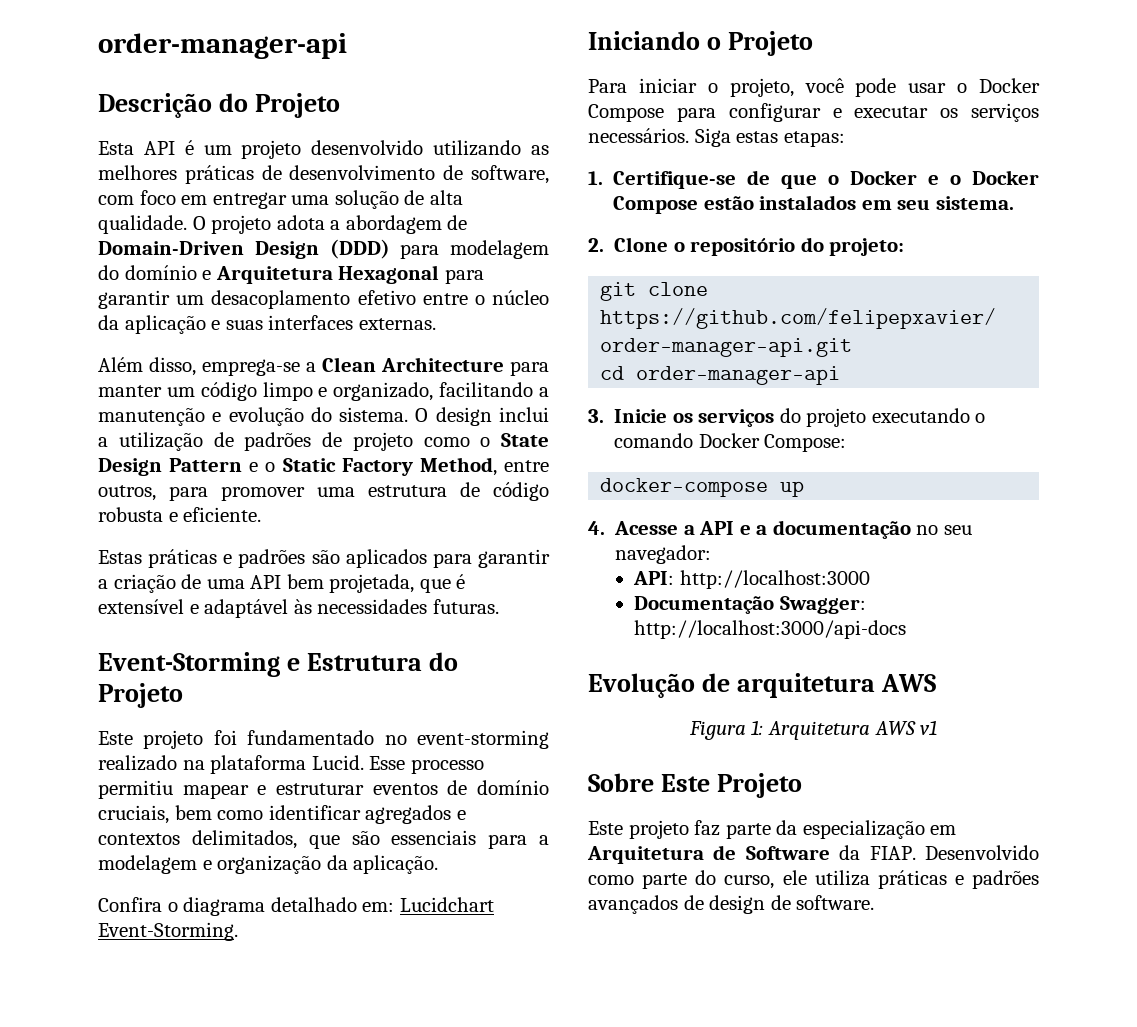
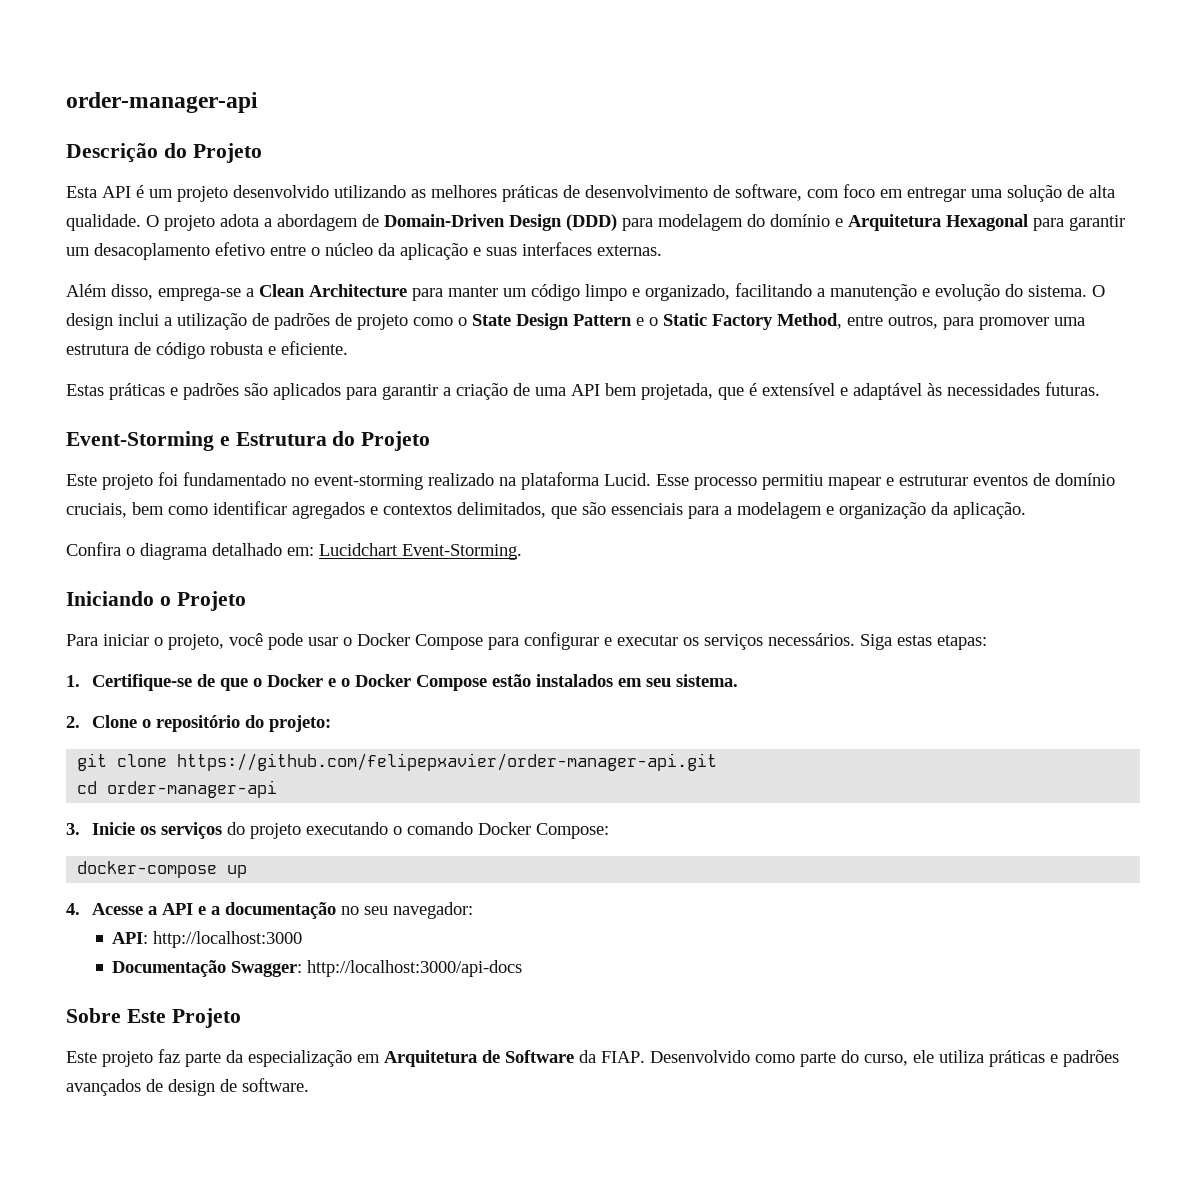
[588,673,936,698] [688,720,938,740] // Evolução de arquitetura AWS // Figura 1: Arquitetura AWS v1 -> (523, 968) none

